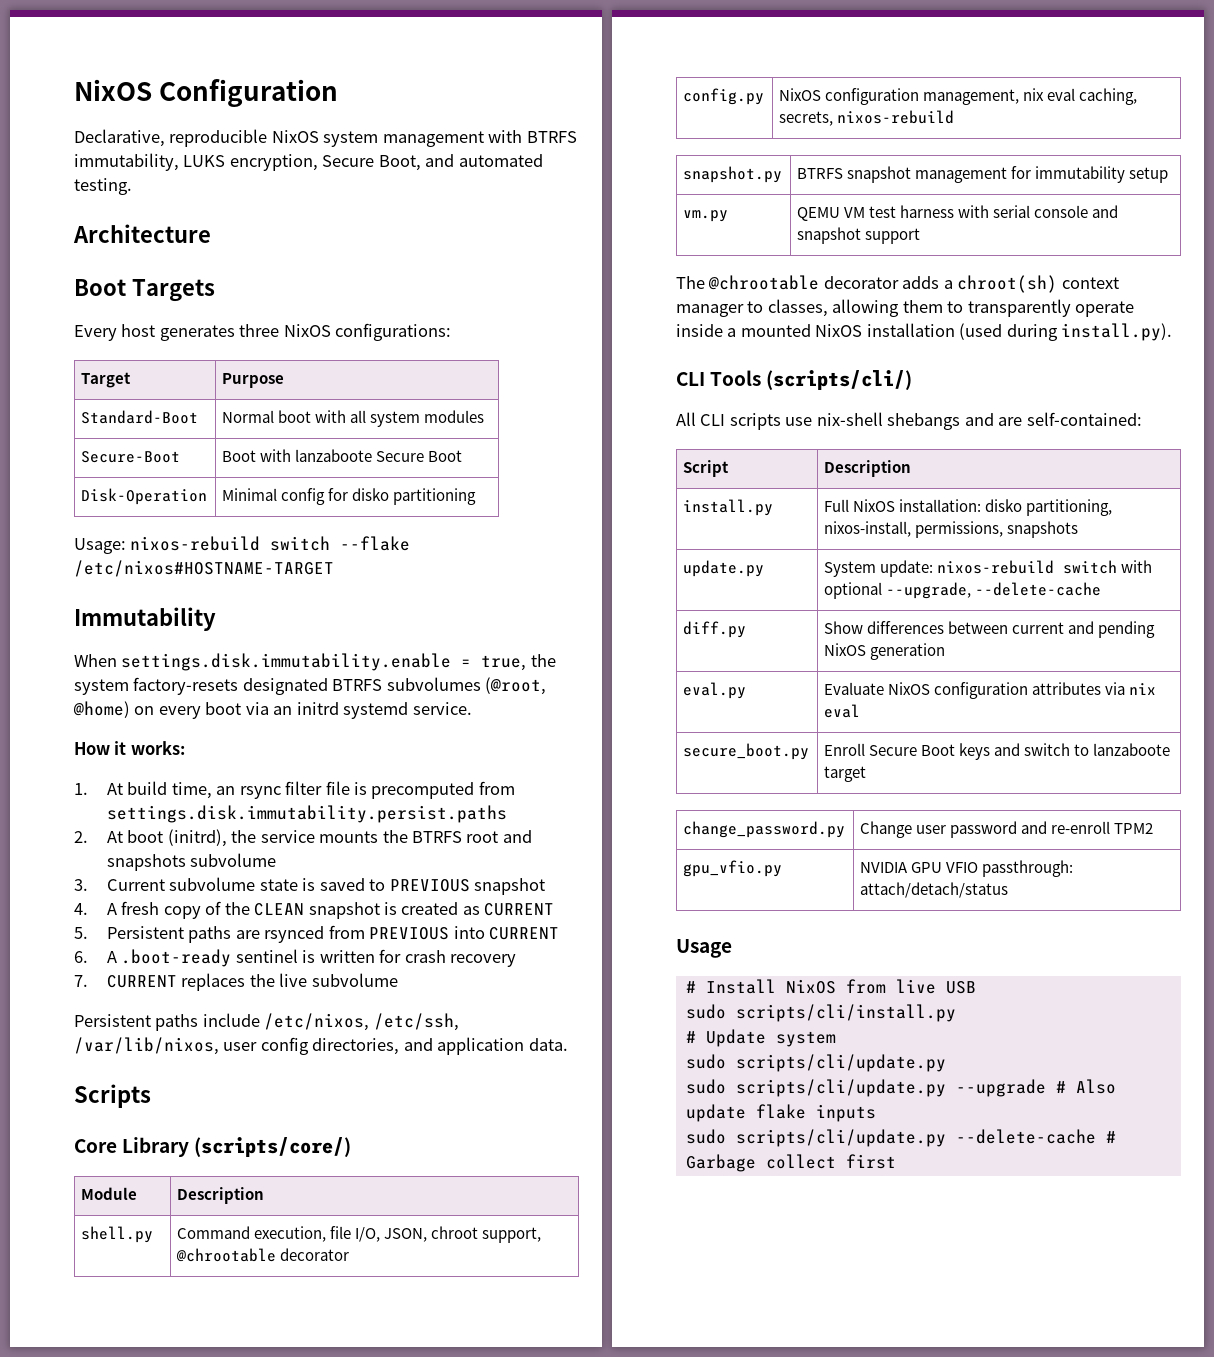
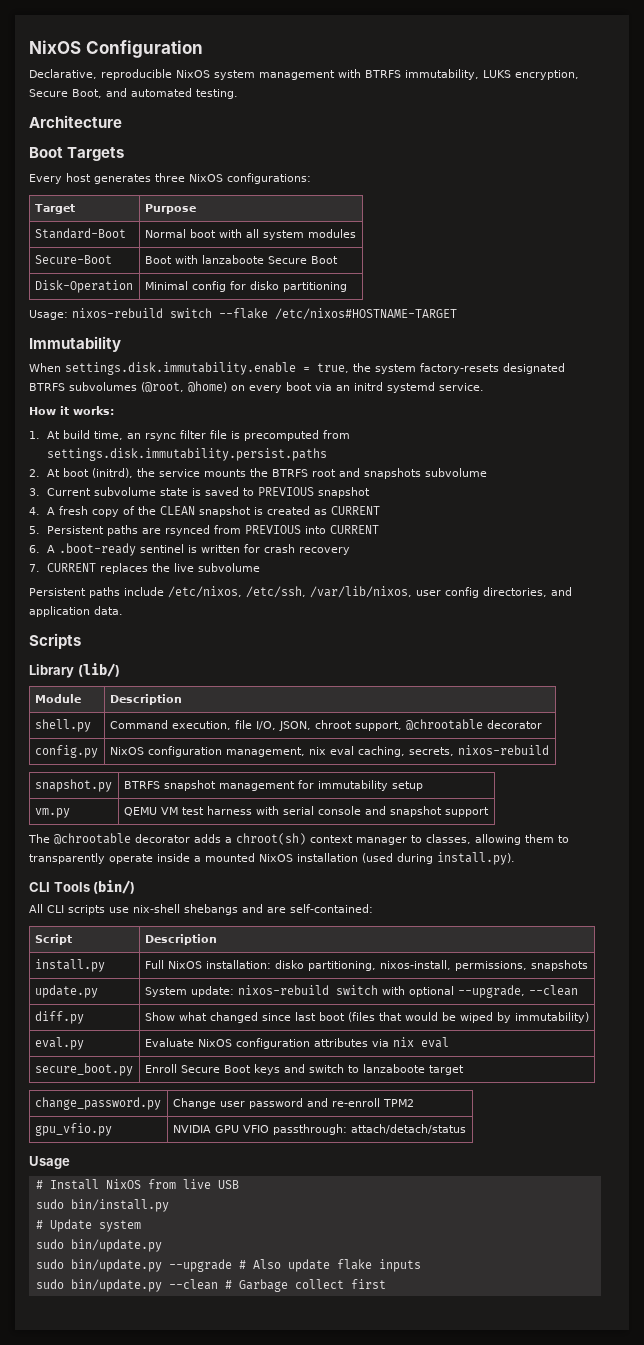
[74,1137,352,1157] Core Library (scripts/core/) -> [29,663,120,678] Library (lib/)
[766,370,913,390] (scripts/cli/) -> [93,880,136,894] (bin/)
[975,582,1102,596] --delete-cache -> [528,985,578,996] --clean
[867,621,1156,638] [824,643,946,660] differences between current and pending NixOS generation -> [178,1012,589,1023] what changed since last boot (files that would be wiped by immutability)
[735,1004,956,1022] scripts/cli/install.py -> [70,1199,169,1212] bin/install.py
[735,1054,946,1072] [685,1079,946,1097] scripts/cli/update.py // sudo scripts/cli/update.py -> [70,1239,162,1252] [35,1259,162,1272] bin/update.py // sudo bin/update.py
[735,1129,1096,1147] scripts/cli/update.py --delete-cache -> [70,1279,218,1292] bin/update.py --clean

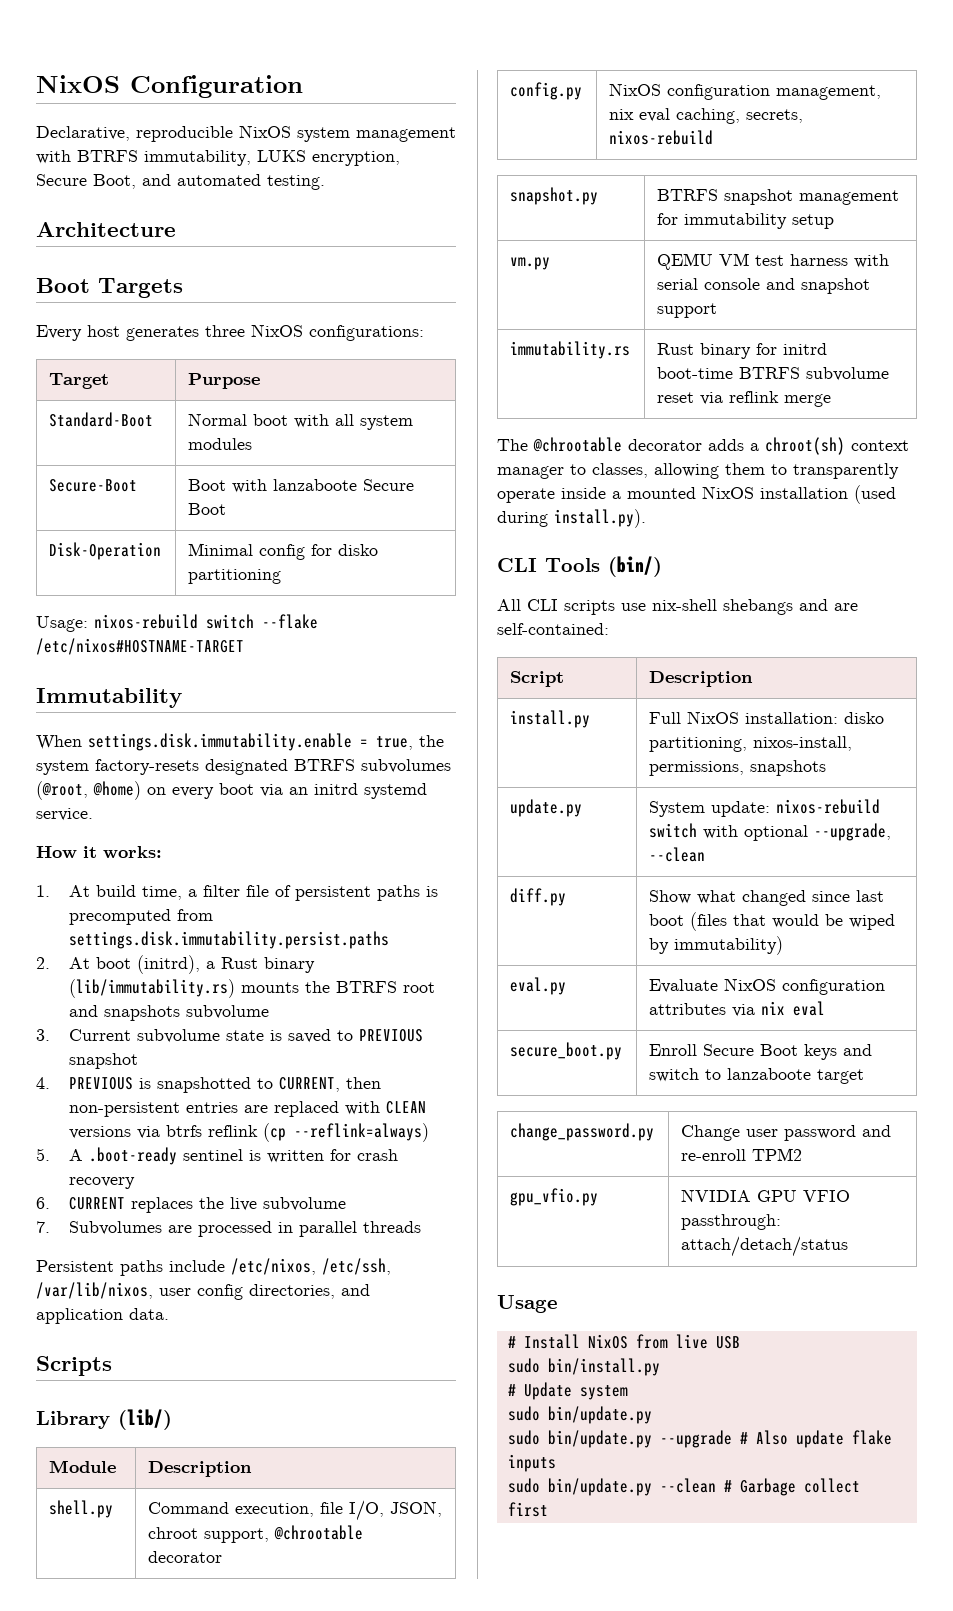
[127,430,228,441] an rsync filter file -> [188,885,421,901] a filter file of persistent paths
[137,468,201,477] the service -> [206,957,316,973] [69,979,236,998] a Rust binary (lib/immutability.rs)
[47,506,381,517] [29,525,380,536] [29,545,40,553] A fresh copy of the CLEAN snapshot is created as CURRENT // 5. Persistent paths are rsynced from PREVIOUS into CURRENT // 6. -> [69,1077,382,1093] [69,1101,427,1117] [69,1123,430,1142] [36,1148,50,1161] PREVIOUS is snapshotted to CURRENT, then non-persistent entries are replaced with CLEAN versions via btrfs reflink (cp --reflink=always) // 5.
[29,564,40,572] 7. -> [36,1197,50,1209] 6.
(261, 567) none -> [36,1221,422,1237] // 7. Subvolumes are processed in parallel threads
(489, 812) none -> [510,341,631,359] [657,343,828,359] [657,367,890,381] [657,391,832,407] // immutability.rs | Rust binary for initrd boot-time BTRFS subvolume reset via reflink merge

